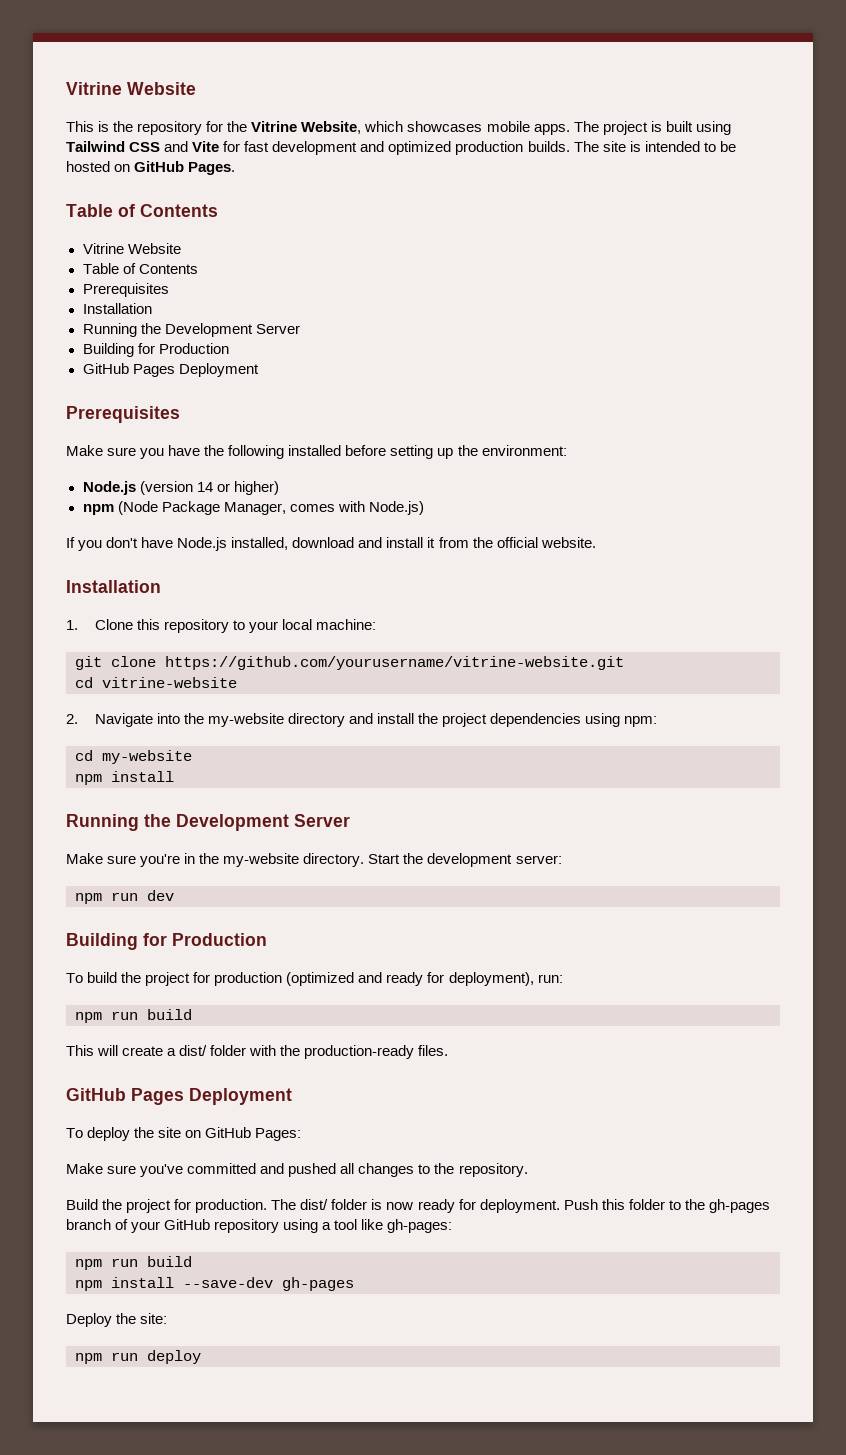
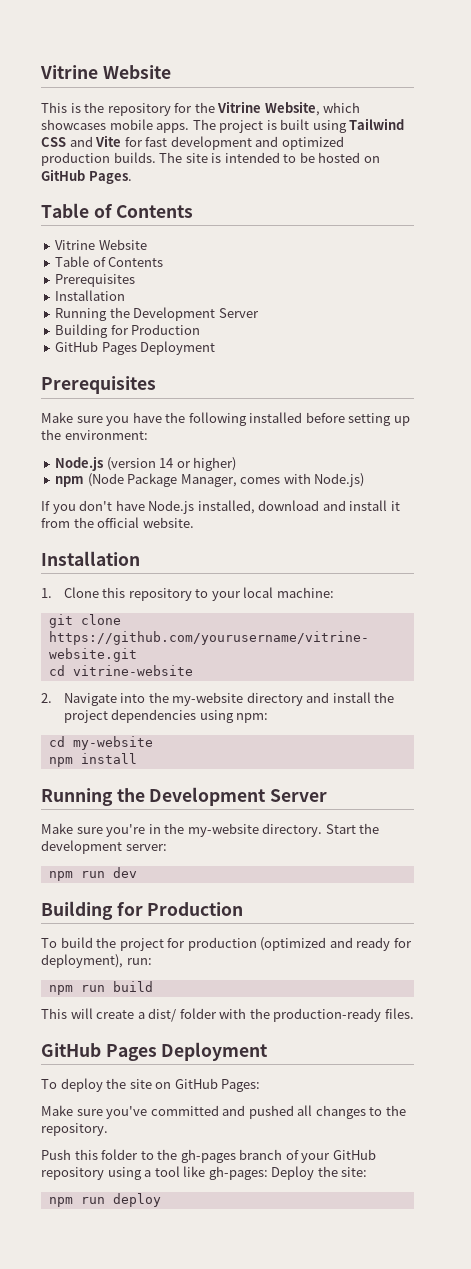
[66,1199,560,1213] Build the project for production. The dist/ folder is now ready for deployment. -> (108, 1129) none
[75,1256,192,1270] [75,1277,354,1291] // npm run build // npm install --save-dev gh-pages // -> (268, 1173) none

